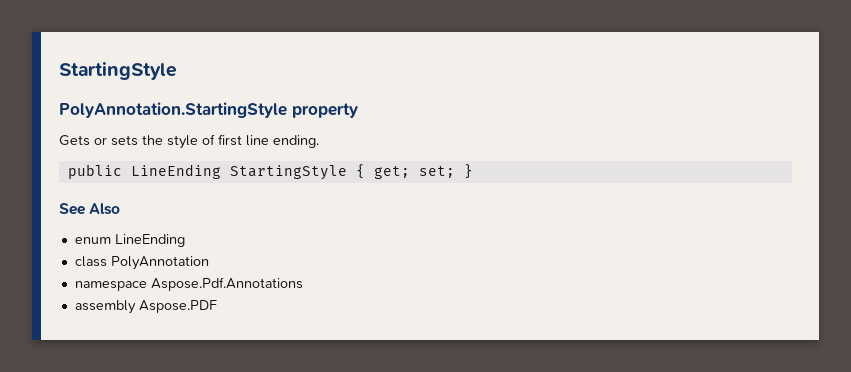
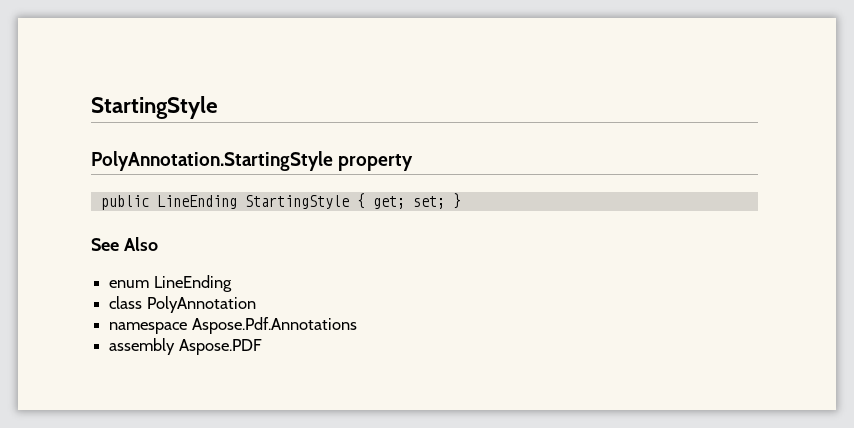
[59,134,319,149] // Gets or sets the style of first line ending. -> (414, 162) none

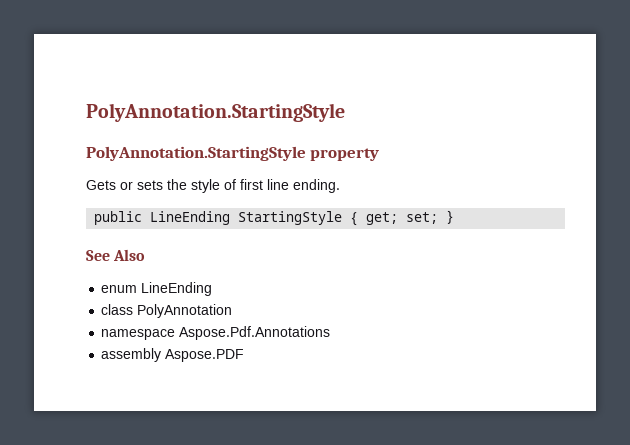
[91,96,218,119] StartingStyle -> [86,103,345,122] PolyAnnotation.StartingStyle
(414, 162) none -> [86,179,340,193] // Gets or sets the style of first line ending.

